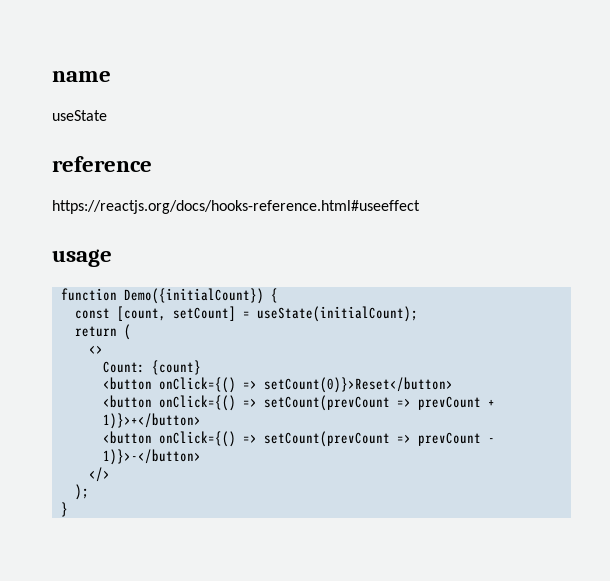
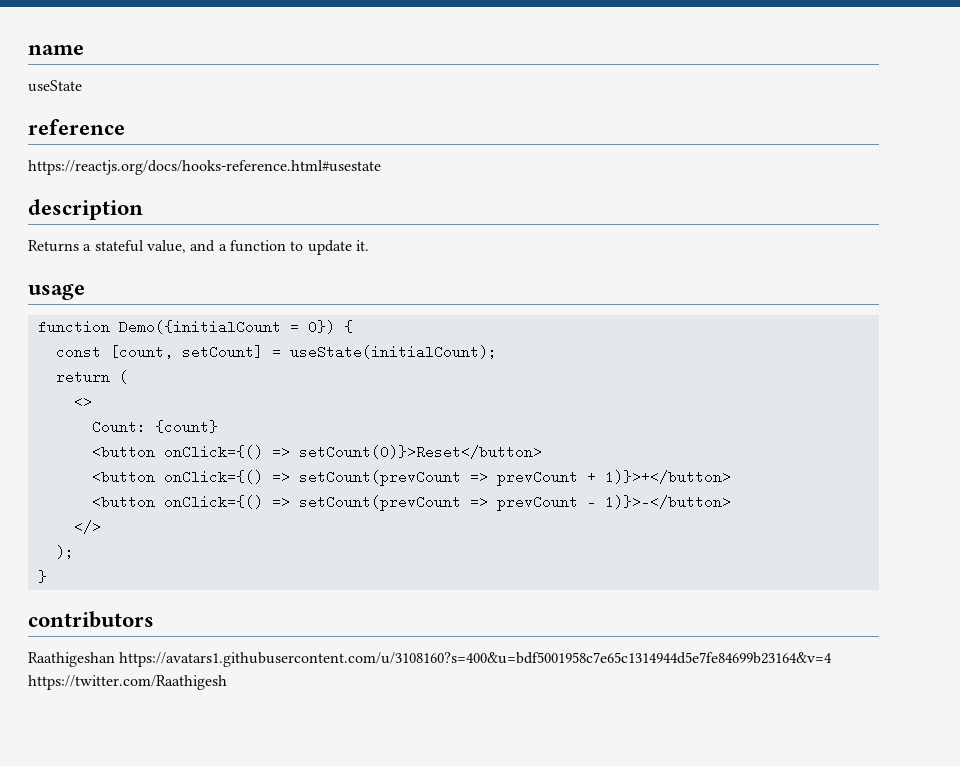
[52,200,420,214] https://reactjs.org/docs/hooks-reference.html#useeffect -> [28,160,381,175] [28,199,143,220] [28,240,369,255] https://reactjs.org/docs/hooks-reference.html#usestate // description // Returns a stateful value, and a function to update it.
[124,288,265,304] Demo({initialCount}) -> [118,320,335,334] Demo({initialCount = 0})
(69, 509) none -> [28,611,154,628] [28,652,833,667] [28,675,227,690] // contributors // Raathigeshan https://avatars1.githubusercontent.com/u/3108160?s=400&u=bdf5001958c7e65c1314944d5e7fe84699b23164&v=4 https://twitter.com/Raathigesh

